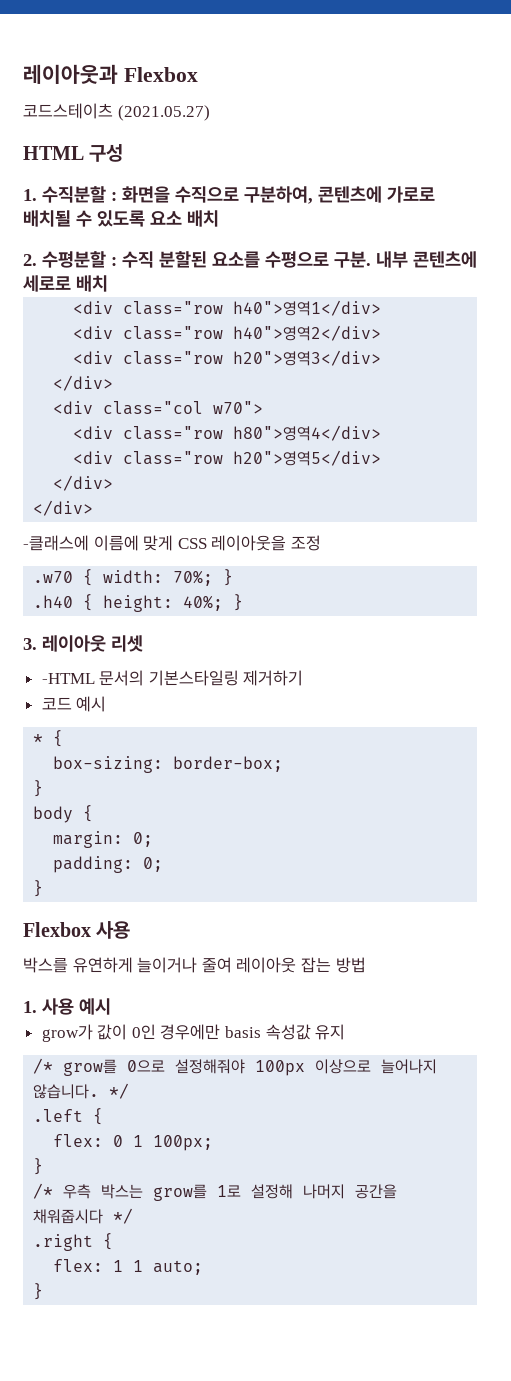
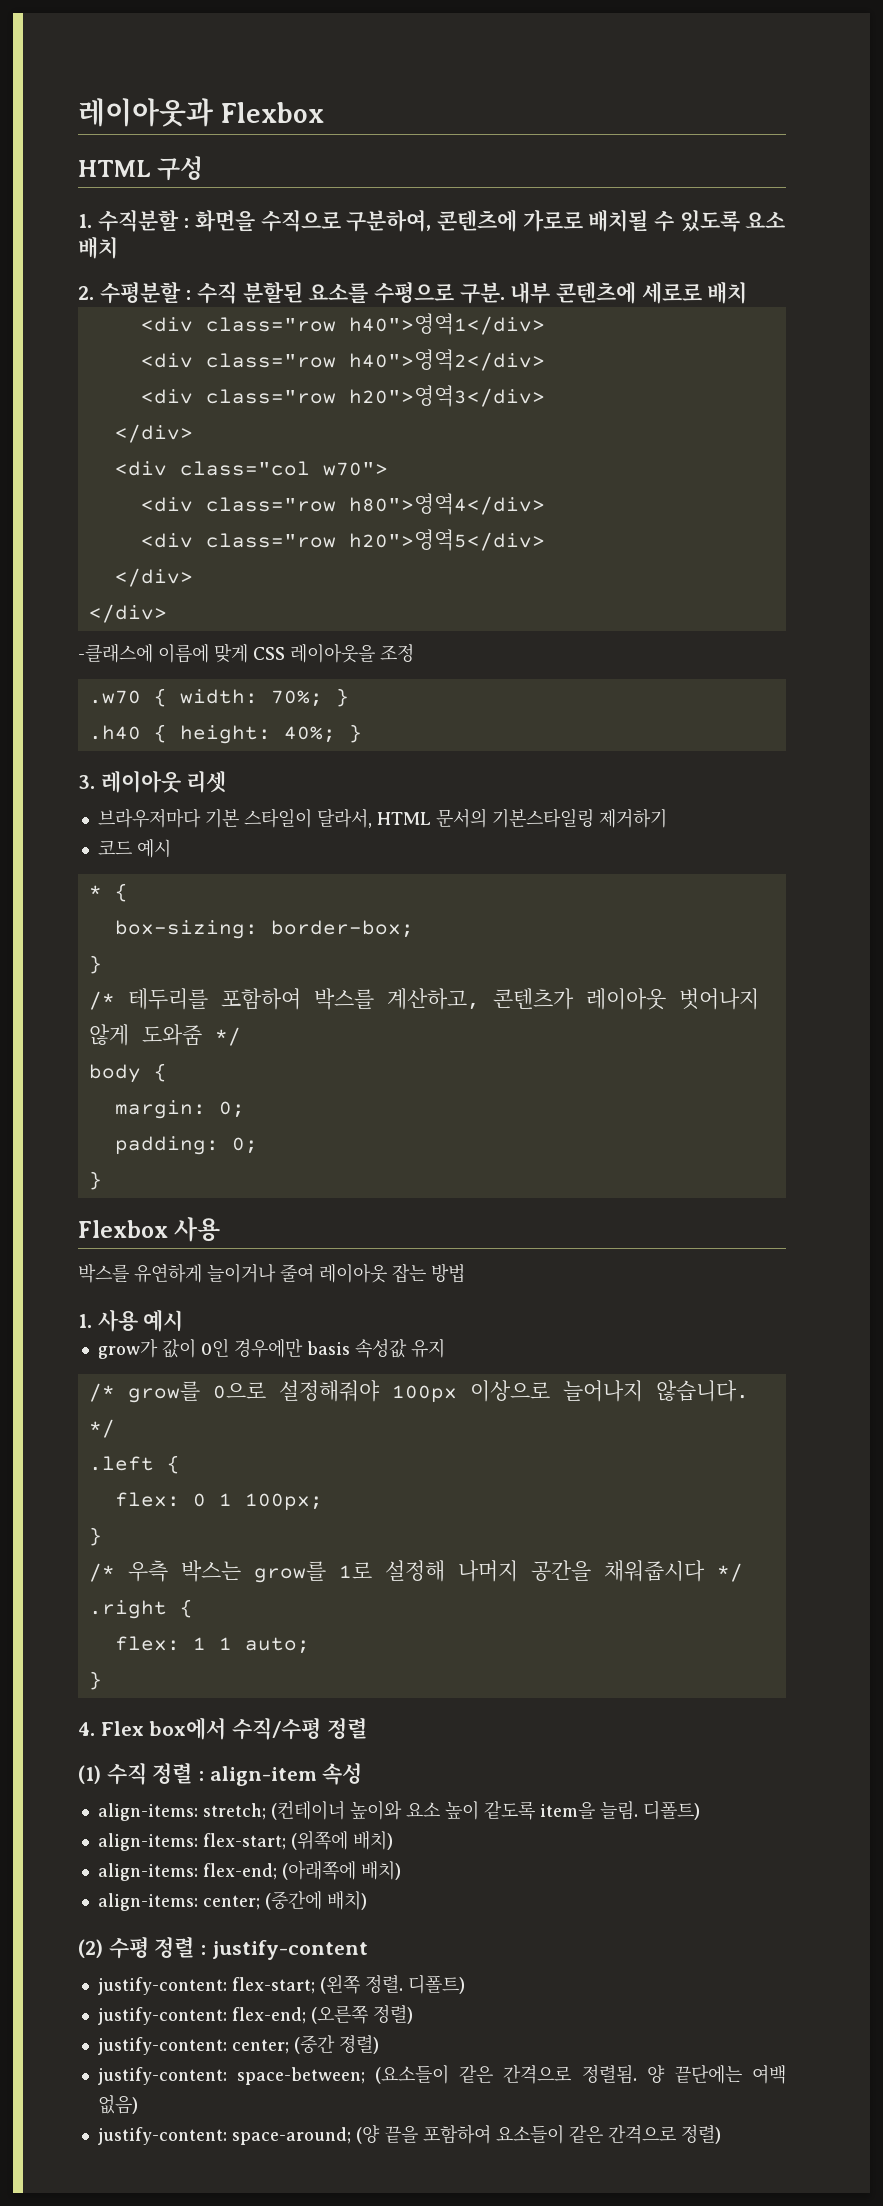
[23,103,210,121] // 코드스테이츠 (2021.05.27) -> (324, 112) none
[41,673,95,684] -HTML -> [97,808,431,828] 브라우저마다 기본 스타일이 달라서, HTML
(44, 788) none -> [88,988,759,1010] [88,1024,241,1046] // /* 테두리를 포함하여 박스를 계산하고, 콘텐츠가 레이아웃 벗어나지 않게 도와줌 */
(44, 1291) none -> [78,1717,367,1740] [78,1762,363,1786] [97,1800,700,1821] [97,1831,393,1851] [97,1861,401,1881] [97,1891,367,1911] [78,1936,368,1960] [97,1974,465,1995] [97,2005,413,2025] [97,2035,379,2055] [97,2065,786,2085] [97,2095,138,2114] [97,2125,721,2145] // 4. Flex box에서 수직/수평 정렬 // (1) 수직 정렬 : align-item 속성 // align-items: stretch; (컨테이너 높이와 요소 높이 같도록 item을 늘림. 디폴트) // align-items: flex-start; (위쪽에 배치) // align-items: flex-end; (아래쪽에 배치) // align-items: center; (중간에 배치) // (2) 수평 정렬 : justify-content // justify-content: flex-start; (왼쪽 정렬. 디폴트) // justify-content: flex-end; (오른쪽 정렬) // justify-content: center; (중간 졍렬) // justify-content: space-between; (요소들이 같은 간격으로 정렬됨. 양 끝단에는 여백 없음) // justify-content: space-around; (양 끝을 포함하여 요소들이 같은 간격으로 정렬)

